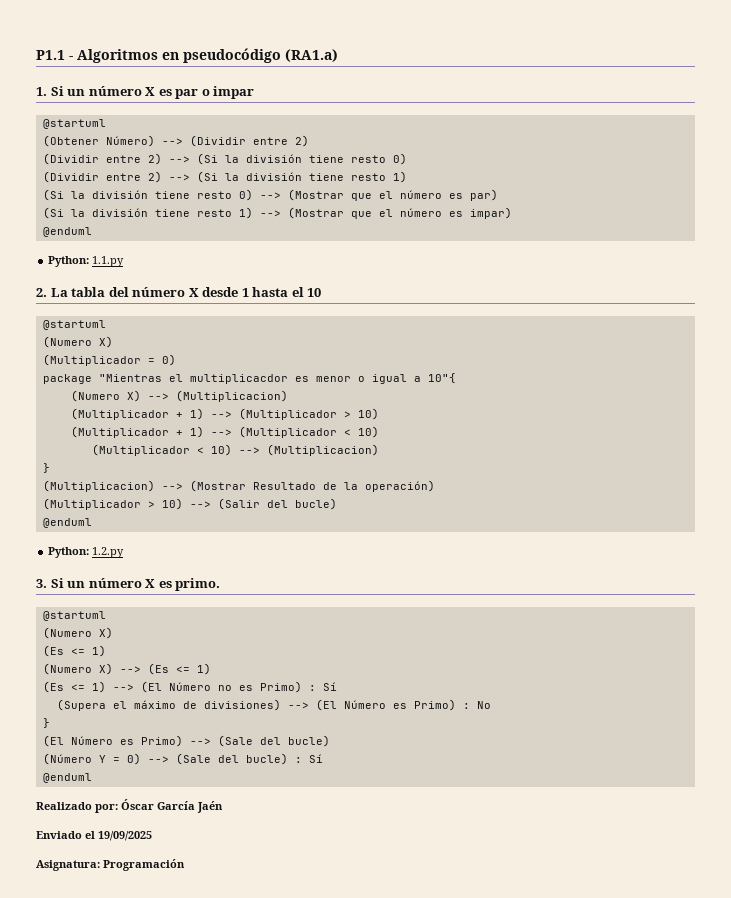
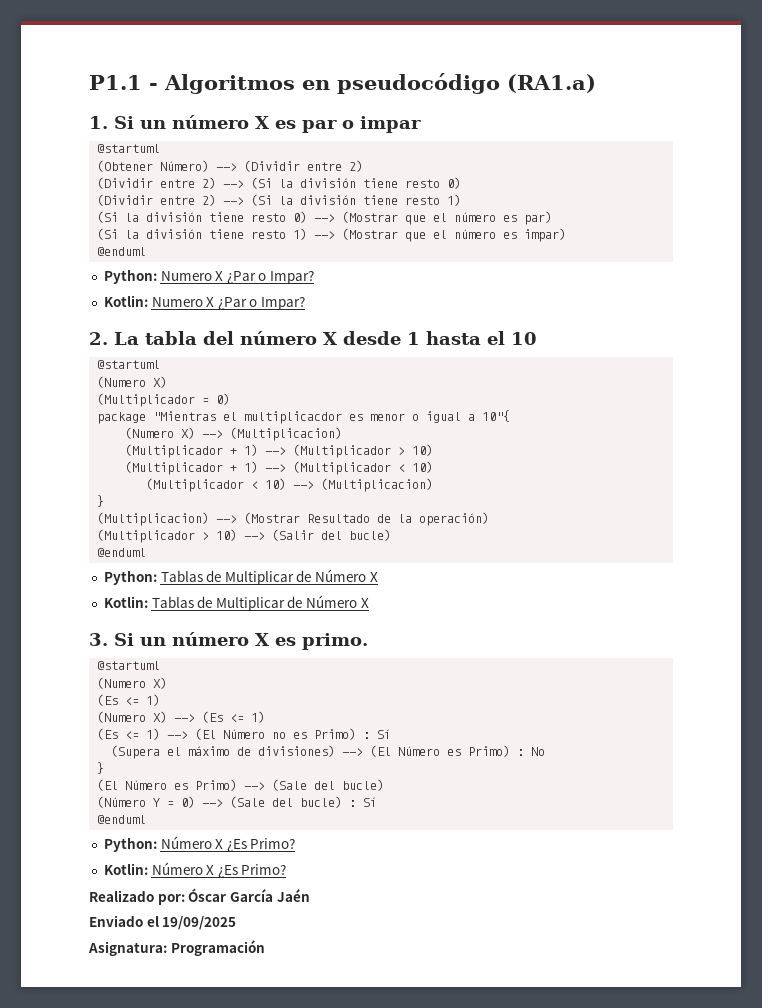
[92,256,125,267] 1.1.py -> [160,270,315,284] [103,295,306,310] Numero X ¿Par o Impar? // Kotlin: Numero X ¿Par o Impar?
[92,547,125,558] 1.2.py -> [160,569,378,585] [103,595,369,611] Tablas de Multiplicar de Número X // Kotlin: Tablas de Multiplicar de Número X
(92, 778) none -> [103,836,296,852] [103,862,287,878] // Python: Número X ¿Es Primo? // Kotlin: Número X ¿Es Primo?

